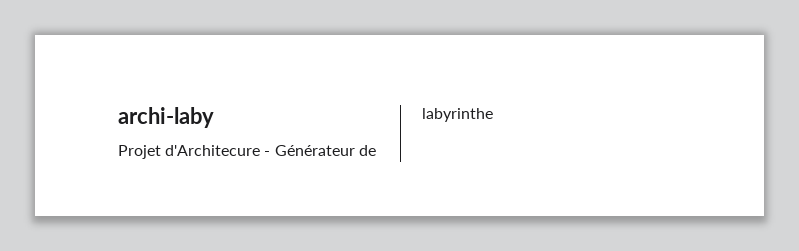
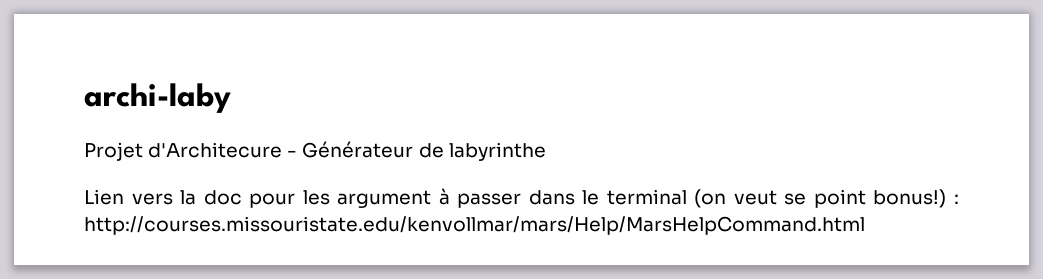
(493, 115) none -> [84,188,959,208] [84,216,865,235] // Lien vers la doc pour les argument à passer dans le terminal (on veut se point bonus!) : http://courses.missouristate.edu/kenvollmar/mars/Help/MarsHelpCommand.html

